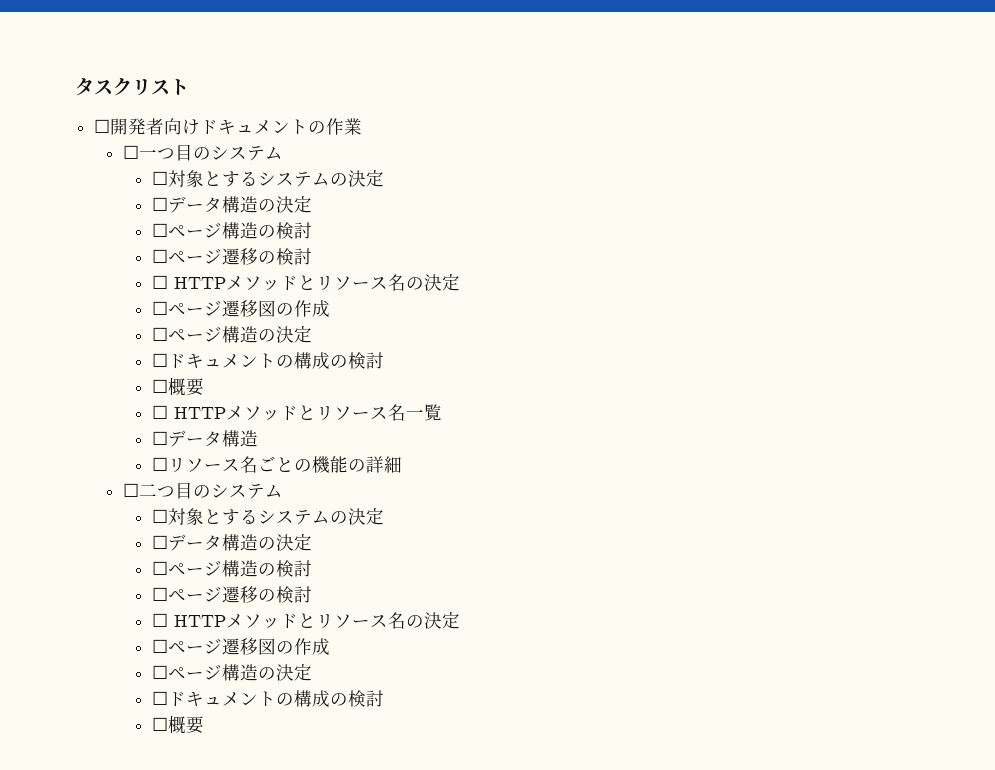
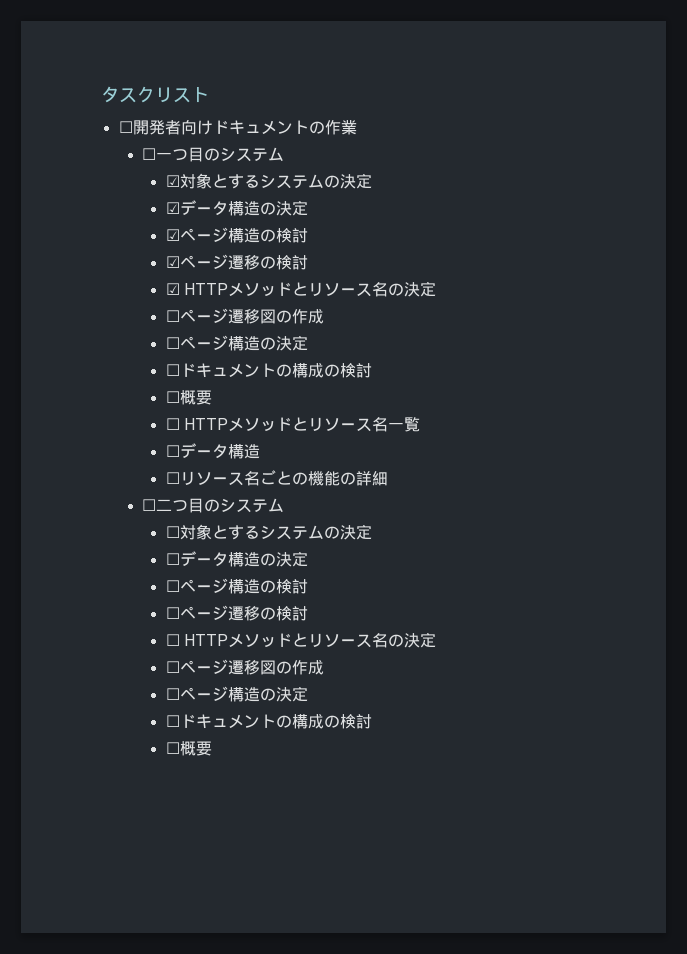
[151,169,384,187] [151,195,312,213] [151,222,312,239] [151,248,312,265] [151,275,168,289] ☐対象とするシステムの決定 // ☐データ構造の決定 // ☐ページ構造の検討 // ☐ページ遷移の検討 // ☐ -> [165,173,372,189] [165,200,308,216] [165,227,308,243] [165,254,308,270] [165,283,180,295] ☑対象とするシステムの決定 // ☑データ構造の決定 // ☑ページ構造の検討 // ☑ページ遷移の検討 // ☑

